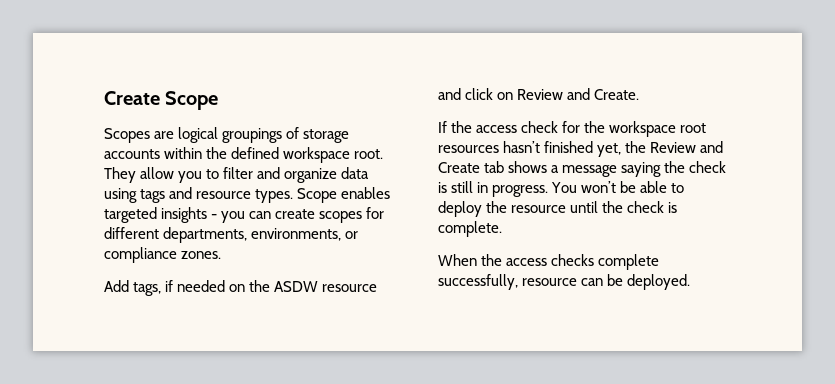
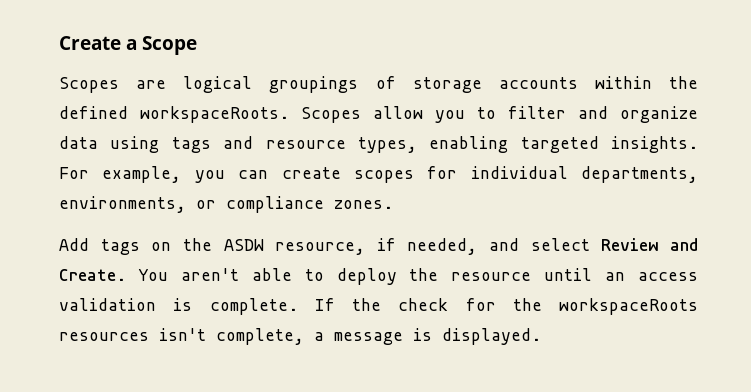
[104,91,160,105] Create -> [59,36,138,50] Create a
[283,147,384,163] [104,167,136,183] workspace root. They -> [140,106,361,123] workspaceRoots. Scopes
[255,187,391,203] [104,207,218,223] types. Scope enables targeted insights - -> [357,136,698,153] [59,166,182,183] types, enabling targeted insights. For example,
[104,227,159,239] different -> [470,166,568,179] individual
[133,280,378,296] [438,88,640,100] [438,121,707,137] [438,141,724,157] [438,161,727,177] [438,181,637,197] tags, if needed on the ASDW resource and click on Review and Create. // If the access check for the workspace root resources hasn’t finished yet, the Review and Create tab shows a message saying the check is still in progress. You won’t be -> [100,238,698,255] [59,268,239,281] tags on the ASDW resource, if needed, and select Review and Create. You aren't
[602,201,678,213] [438,221,502,237] [438,254,660,270] [438,274,691,290] the check is complete. // When the access checks complete successfully, resource can be deployed. -> [605,272,698,281] [59,298,698,315] [59,328,541,345] an access validation is complete. If the check for the workspaceRoots resources isn't complete, a message is displayed.

